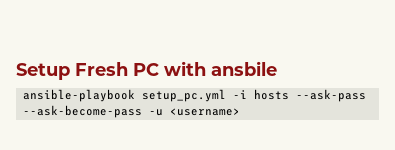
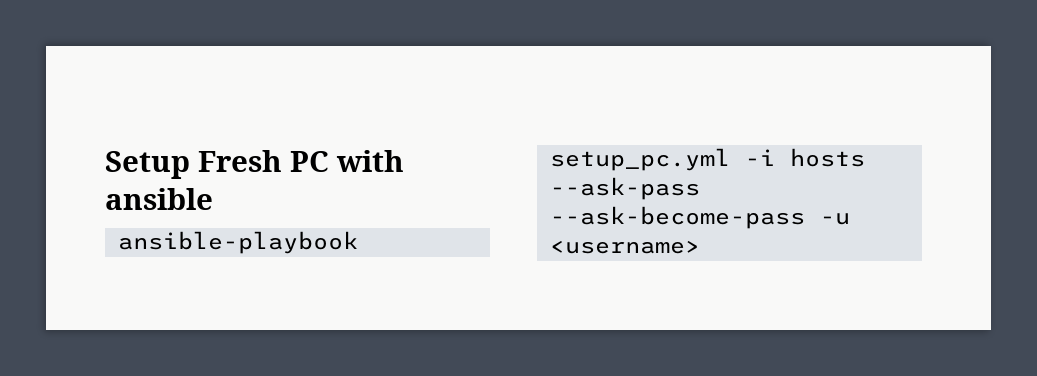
[211,61,277,76] ansbile -> [105,188,213,210] ansible

